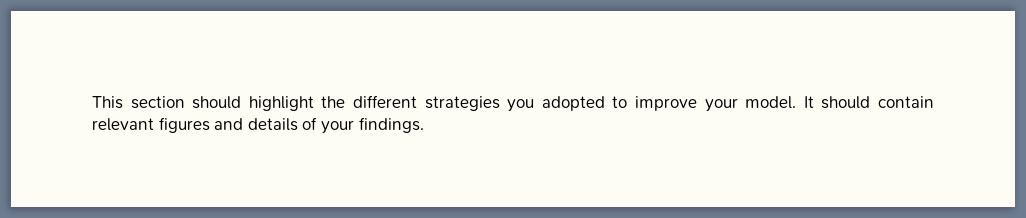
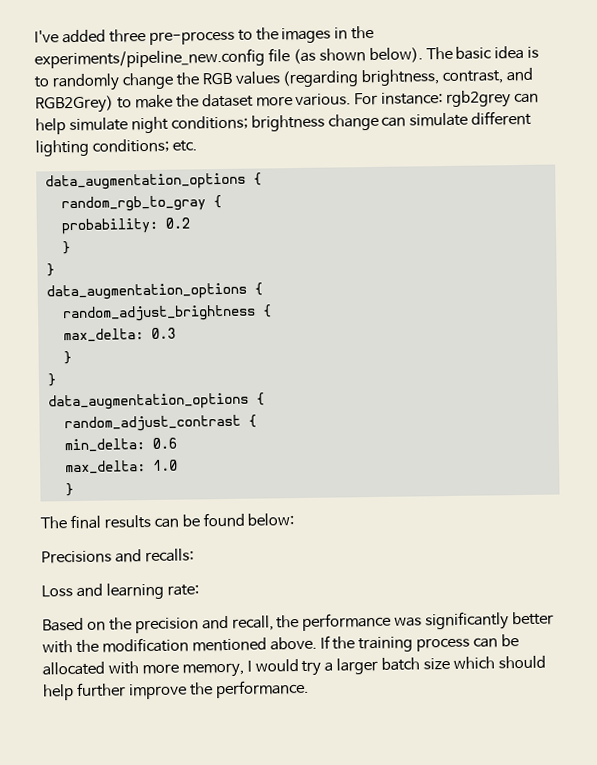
[92,95,935,112] [92,117,424,134] This section should highlight the different strategies you adopted to improve your model. It should contain relevant figures and details of your findings. -> [34,25,375,45] [34,45,540,69] [34,67,534,92] [35,90,540,114] [35,110,533,135] [35,138,197,157] [44,172,262,191] [60,195,222,213] [60,217,190,235] [61,241,71,255] [45,263,55,277] [45,282,263,301] [61,304,272,323] [62,327,176,343] [62,351,72,365] [46,373,57,387] [47,392,265,411] [63,414,257,433] [63,437,177,453] [64,459,178,475] [64,483,74,497] [40,512,295,530] [41,548,194,564] [41,582,199,600] [42,611,555,634] [42,634,520,654] [42,655,546,678] [43,679,309,701] I've added three pre-process to the images in the experiments/pipeline_new.config file (as shown below). The basic idea is to randomly change the RGB values (regarding brightness, contrast, and RGB2Grey) to make the dataset more various. For instance: rgb2grey can help simulate night conditions; brightness change can simulate different lighting conditions; etc. // data_augmentation_options { // random_rgb_to_gray { // probability: 0.2 // } // } // data_augmentation_options { // random_adjust_brightness { // max_delta: 0.3 // } // } // data_augmentation_options { // random_adjust_contrast { // min_delta: 0.6 // max_delta: 1.0 // } // The final results can be found below: // Precisions and recalls: // Loss and learning rate: // Based on the precision and recall, the performance was significantly better with the modification mentioned above. If the training process can be allocated with more memory, I would try a larger batch size which should help further improve the performance.

